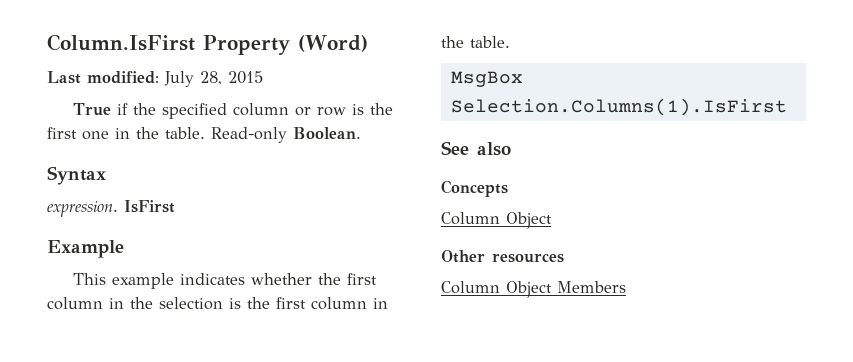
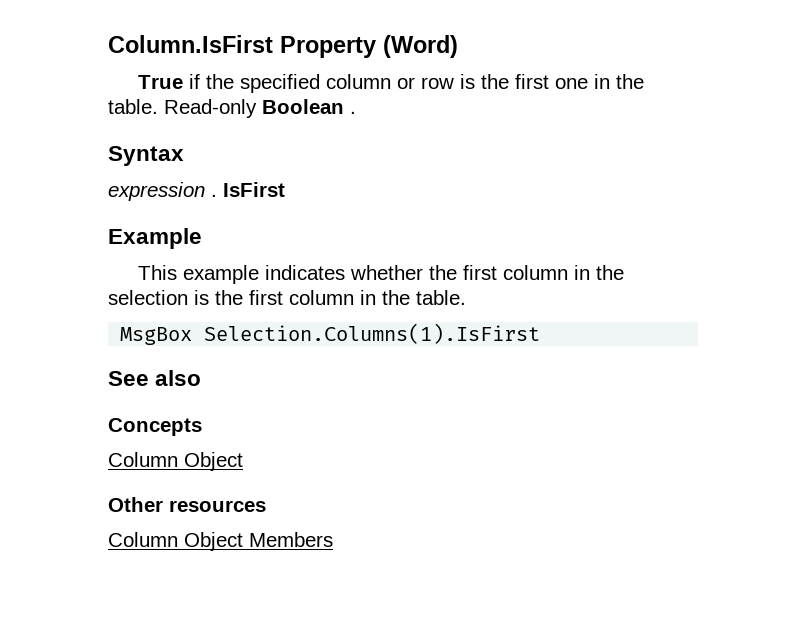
[47,71,263,87] // Last modified: July 28, 2015 -> (458, 46) none
[293,127,361,139] Boolean. -> [262,99,356,114] Boolean .
[47,201,118,217] expression. -> [108,182,217,201] expression .

